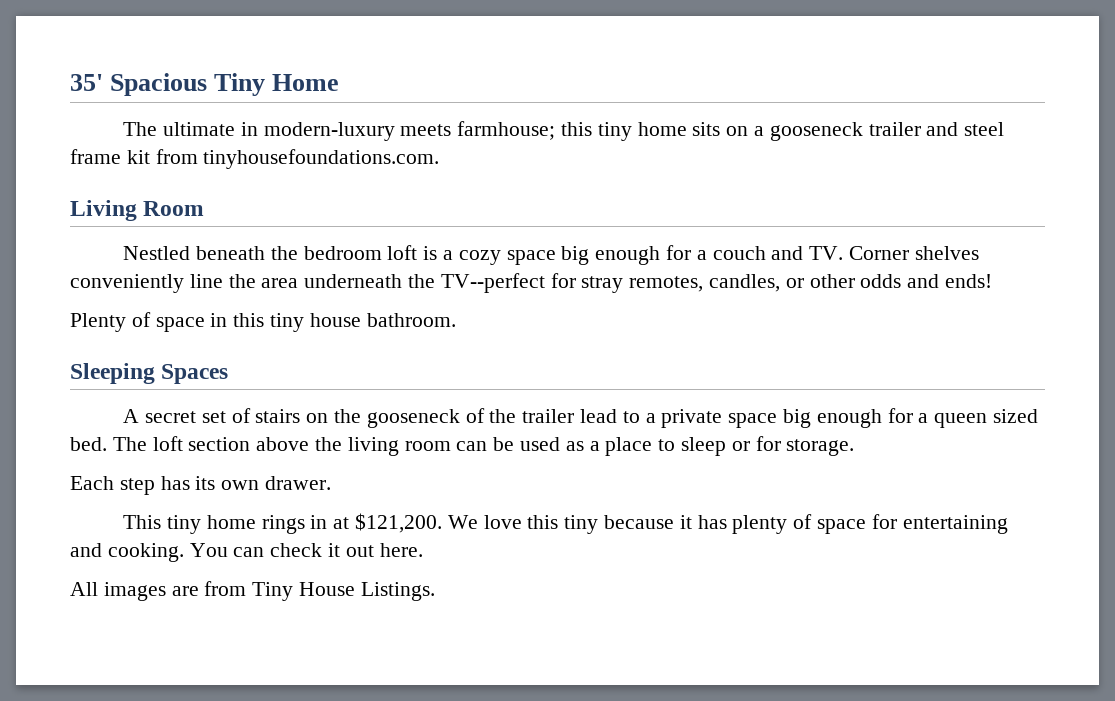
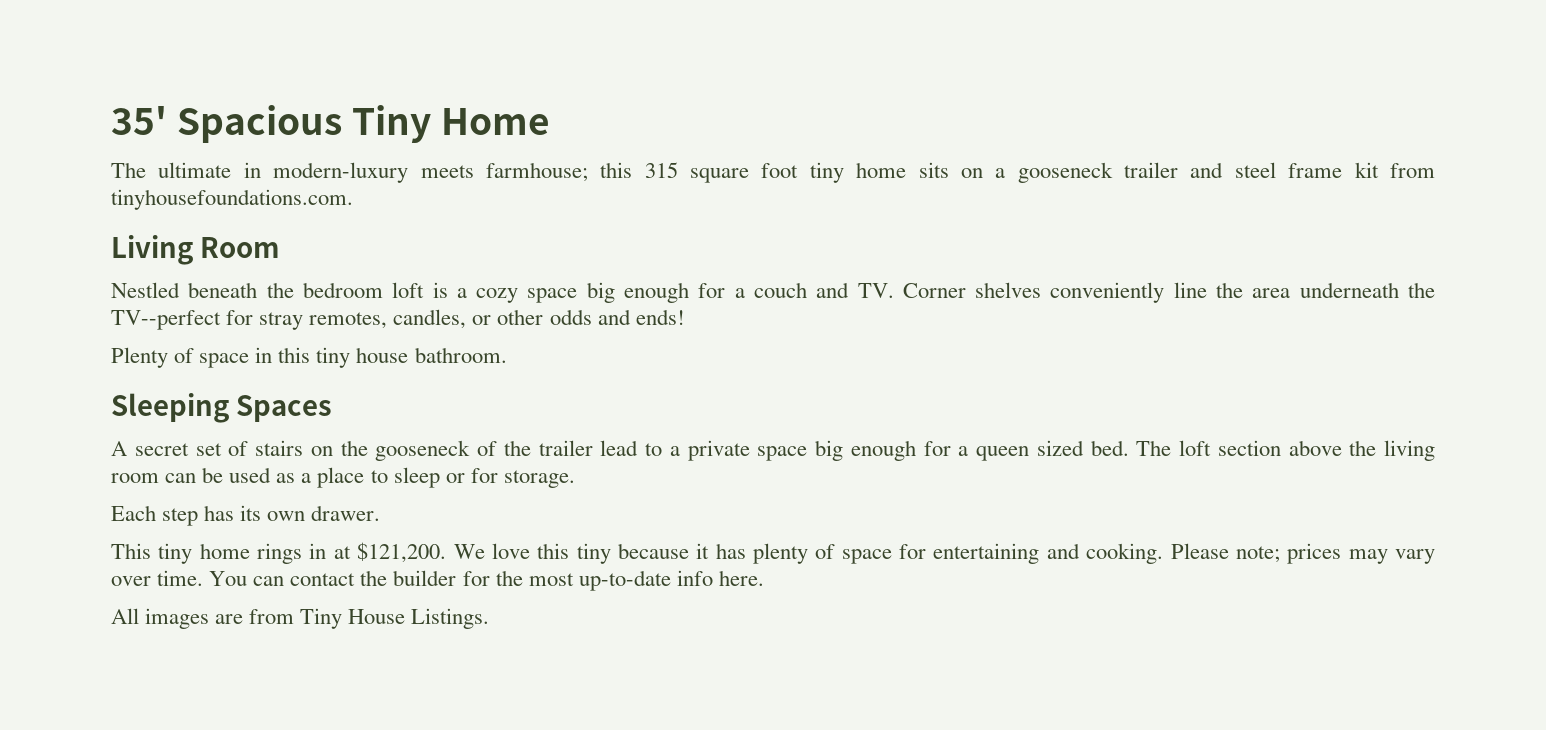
(592, 129) none -> [644,162,799,183] 315 square foot
[189,543,374,557] You can check it out -> [1170,543,1435,564] [111,570,713,591] Please note; prices may vary over time. You can contact the builder for the most up-to-date info

